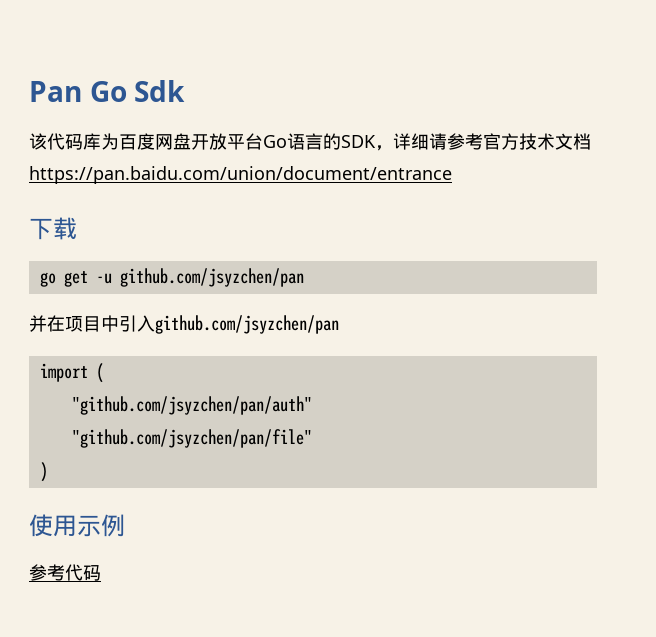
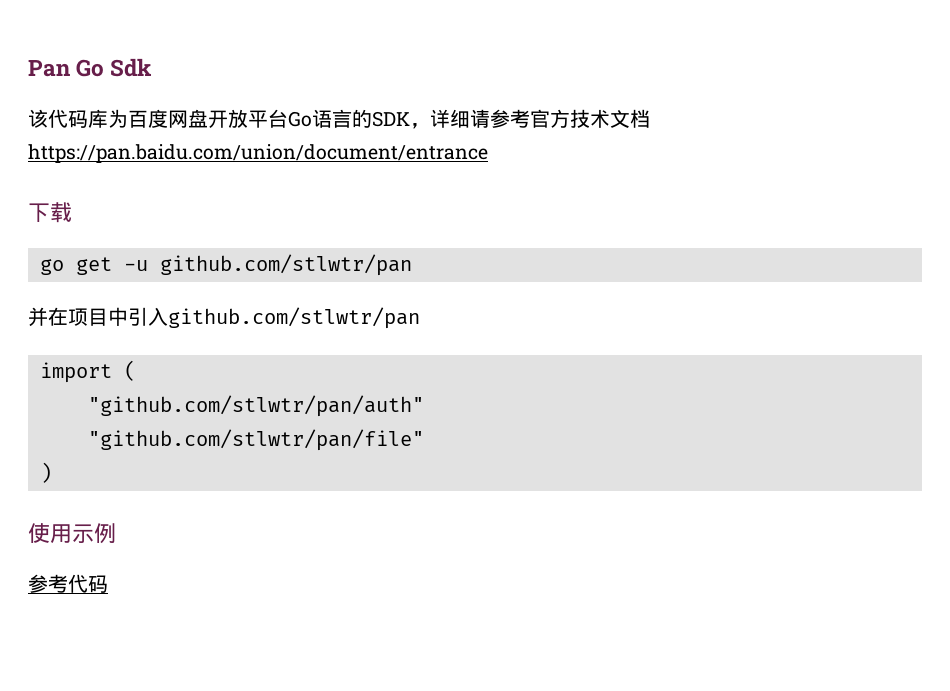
[119,268,304,287] github.com/jsyzchen/pan -> [159,254,412,276] github.com/stlwtr/pan
[155,315,339,334] github.com/jsyzchen/pan -> [168,307,420,329] github.com/stlwtr/pan
[71,396,312,415] [71,429,312,448] "github.com/jsyzchen/pan/auth" // "github.com/jsyzchen/pan/file" -> [87,395,424,417] [87,429,424,451] "github.com/stlwtr/pan/auth" // "github.com/stlwtr/pan/file"

